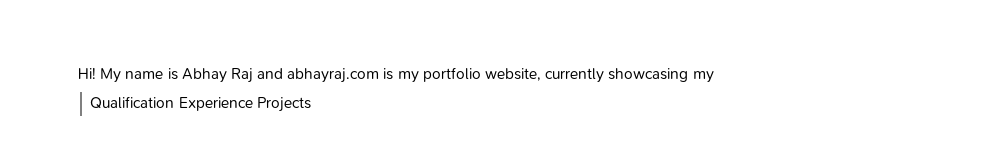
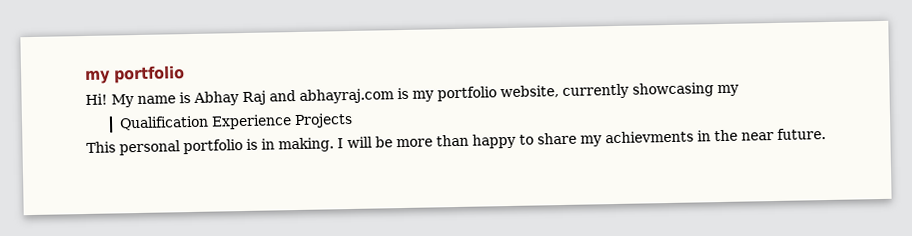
(77, 73) none -> [85,65,185,84] my portfolio //
(311, 104) none -> [86,128,826,156] // This personal portfolio is in making. I will be more than happy to share my achievments in the near future.

